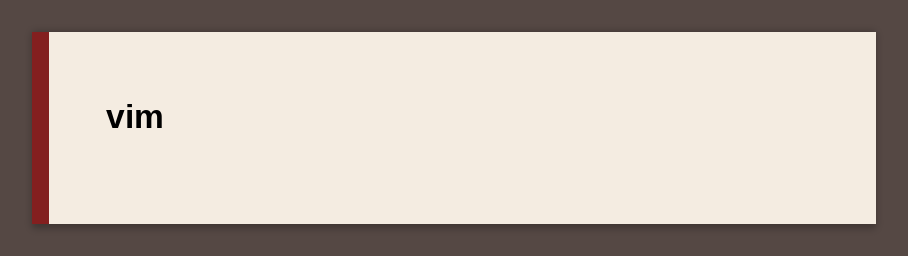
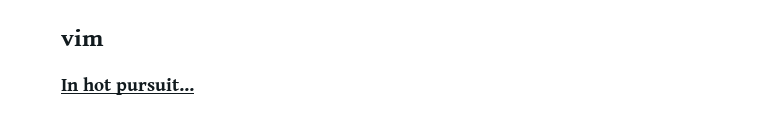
(164, 116) none -> [61,77,194,95] // In hot pursuit...

